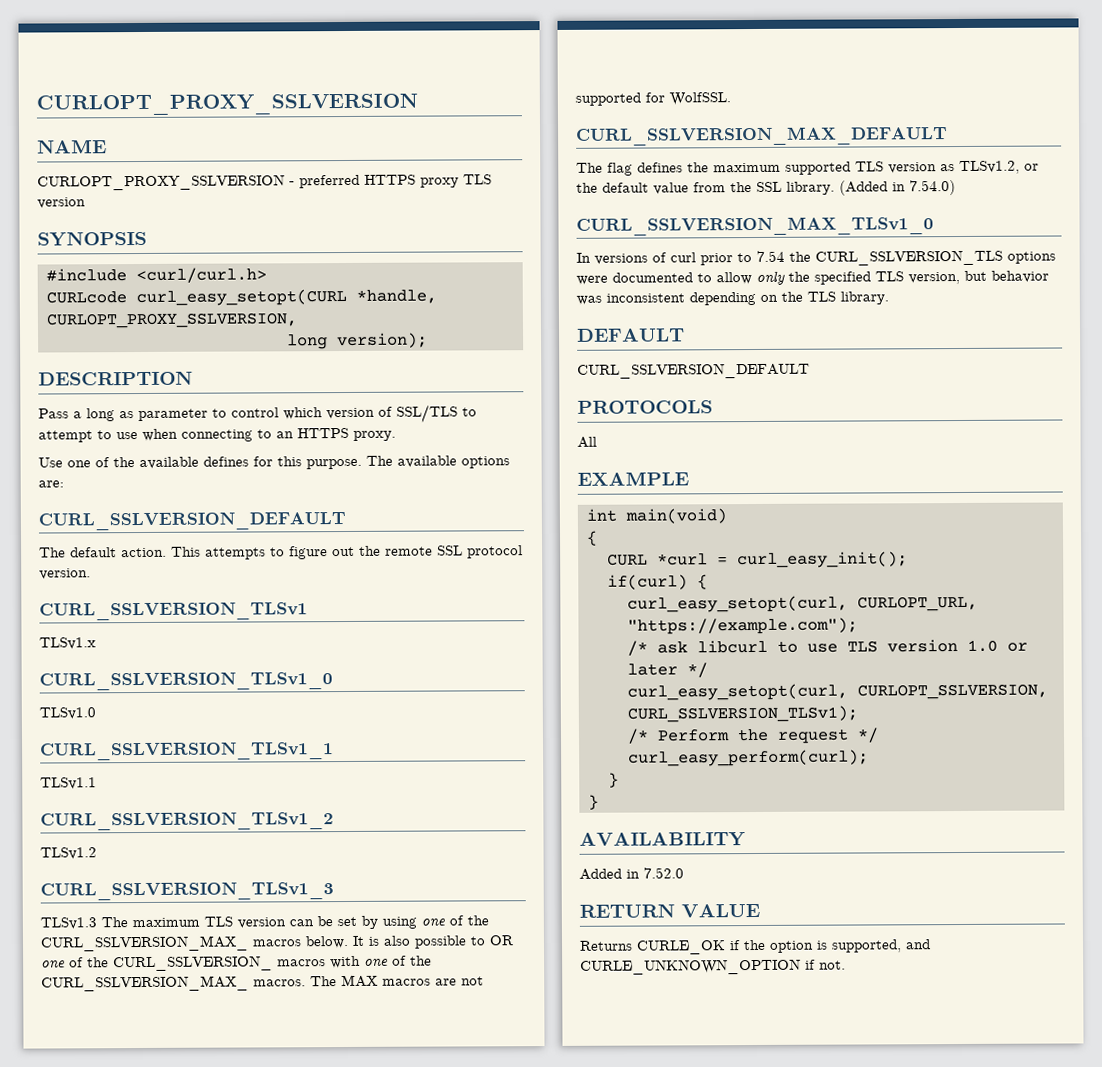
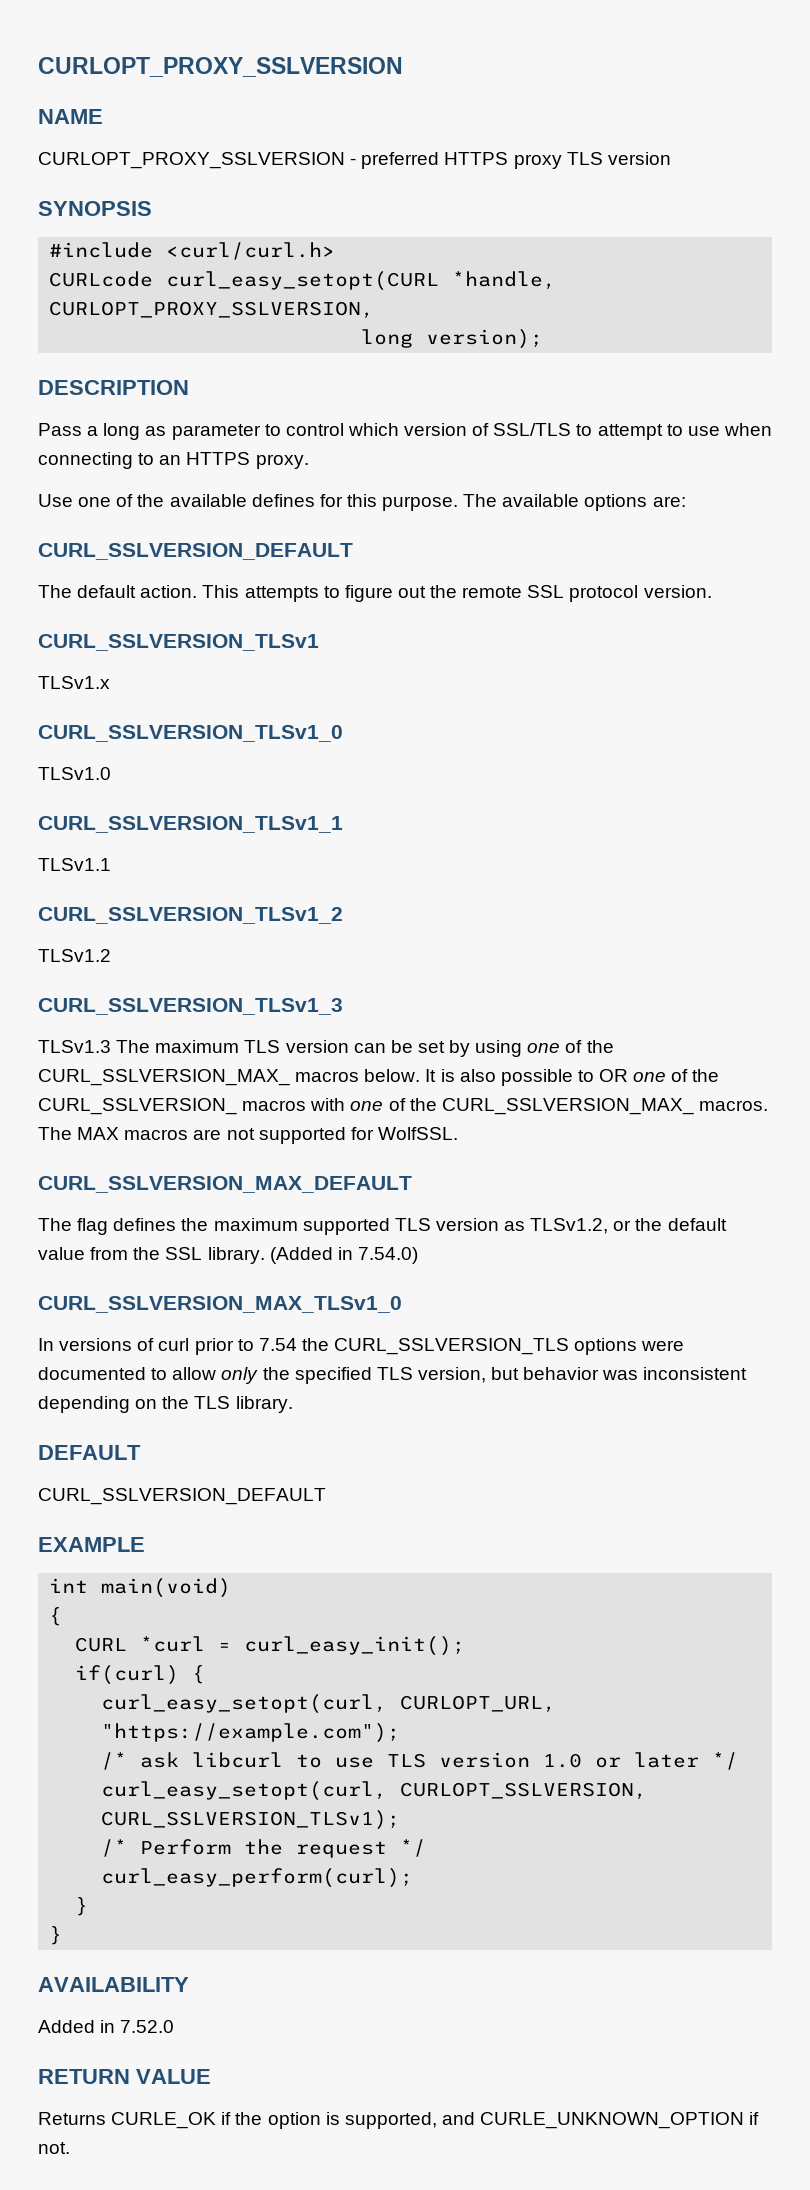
[577,400,713,414] [577,436,597,448] // PROTOCOLS // All -> (326, 1496) none

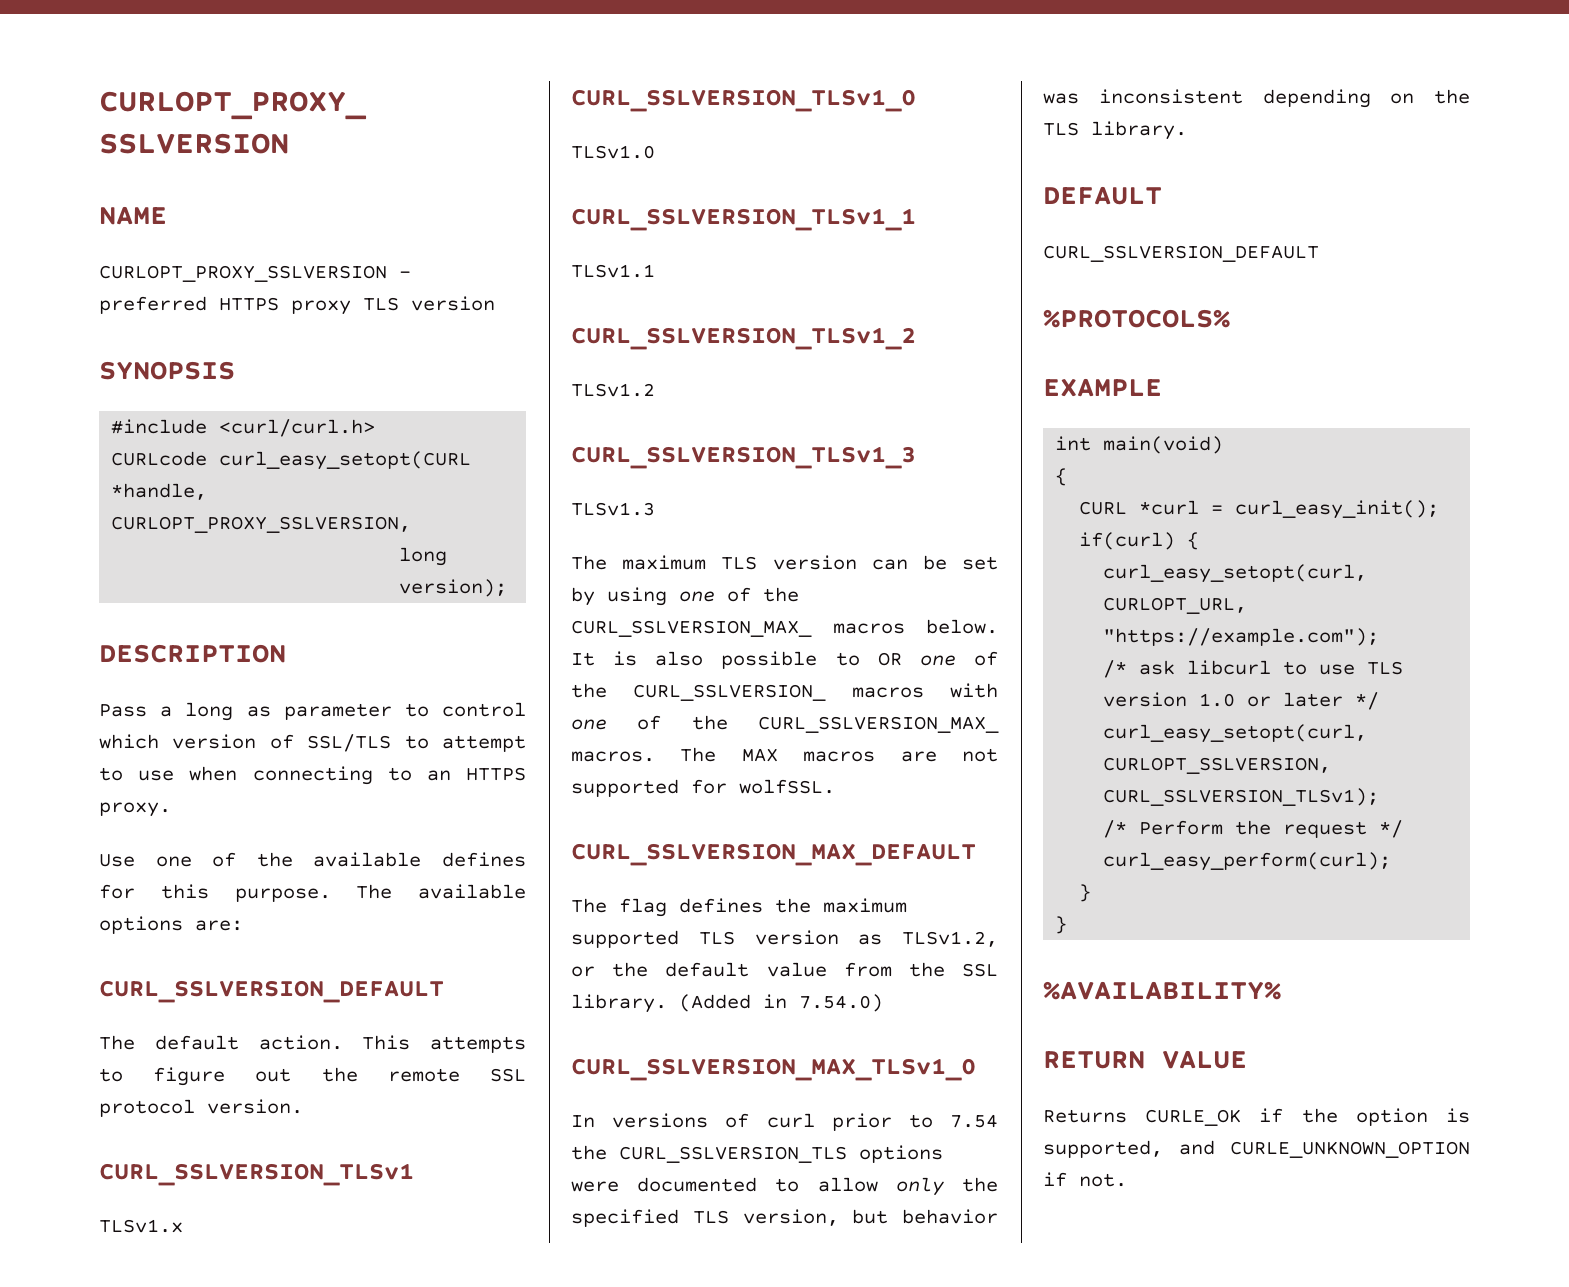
(111, 1046) none -> (655, 509) //
[377,1127,458,1140] WolfSSL. -> [739,779,835,794] wolfSSL.
(326, 1496) none -> [1043,309,1230,328] // %PROTOCOLS%
[38,1977,189,1992] [38,2020,175,2033] AVAILABILITY // Added in 7.52.0 -> [1043,981,1281,1000] %AVAILABILITY%

